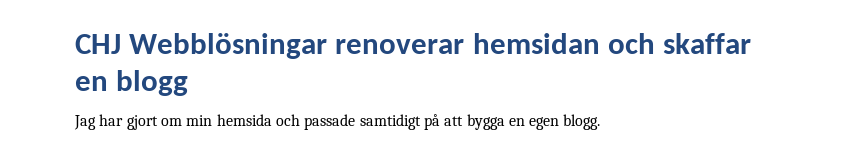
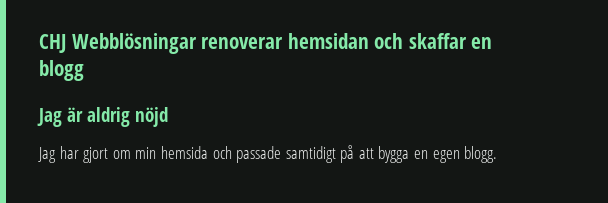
(189, 83) none -> [37,107,168,127] // Jag är aldrig nöjd

